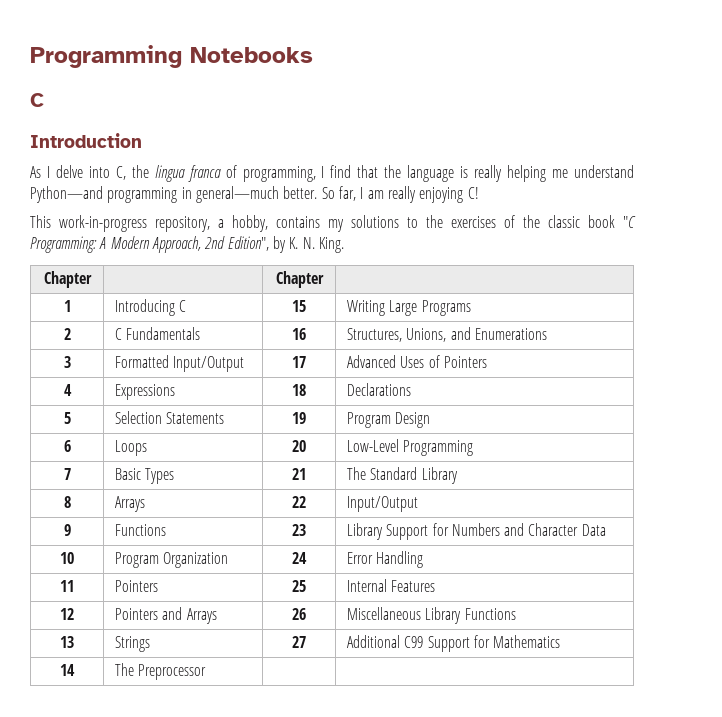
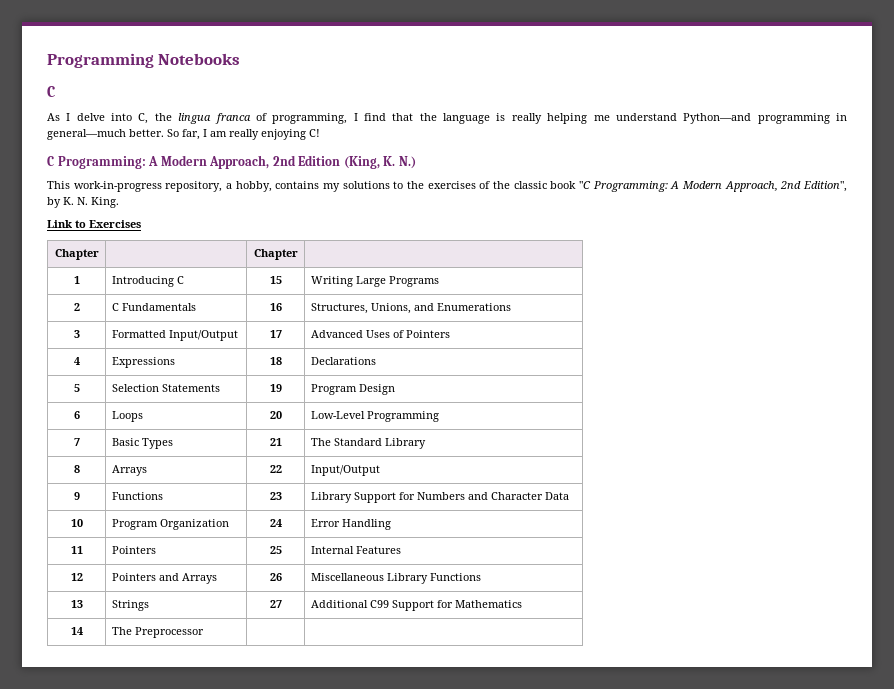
[30,133,142,148] // Introduction -> (55, 91) none
(479, 193) none -> [47,155,416,169] // C Programming: A Modern Approach, 2nd Edition (King, K. N.)
(344, 245) none -> [47,220,141,228] // Link to Exercises

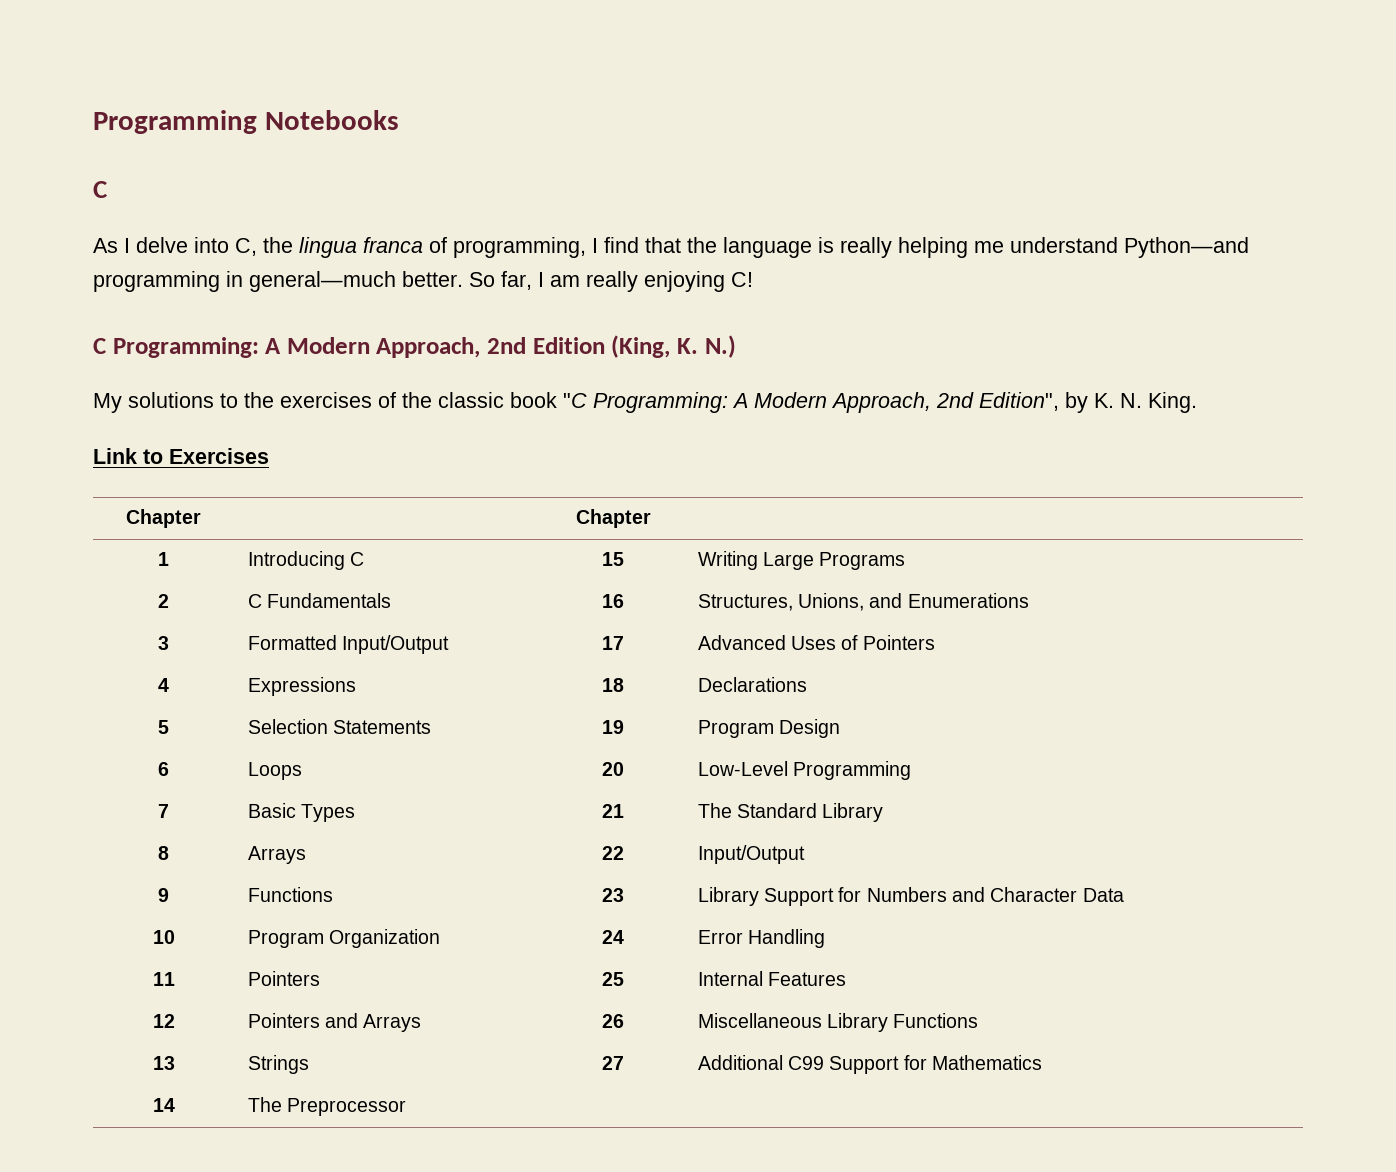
[47,181,340,192] This work-in-progress repository, a hobby, contains my -> [93,393,122,413] My

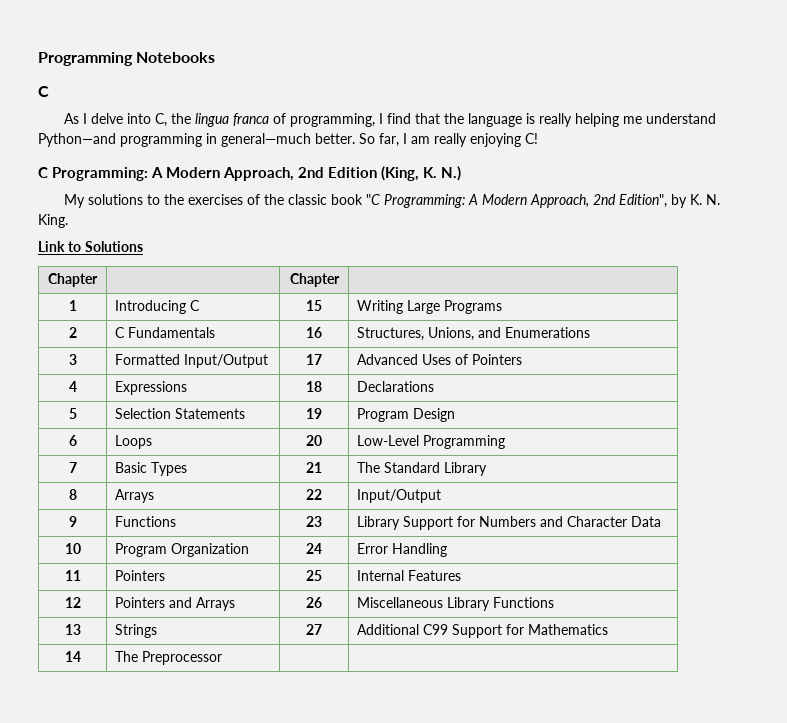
[169,448,269,464] Exercises -> [85,241,143,252] Solutions

